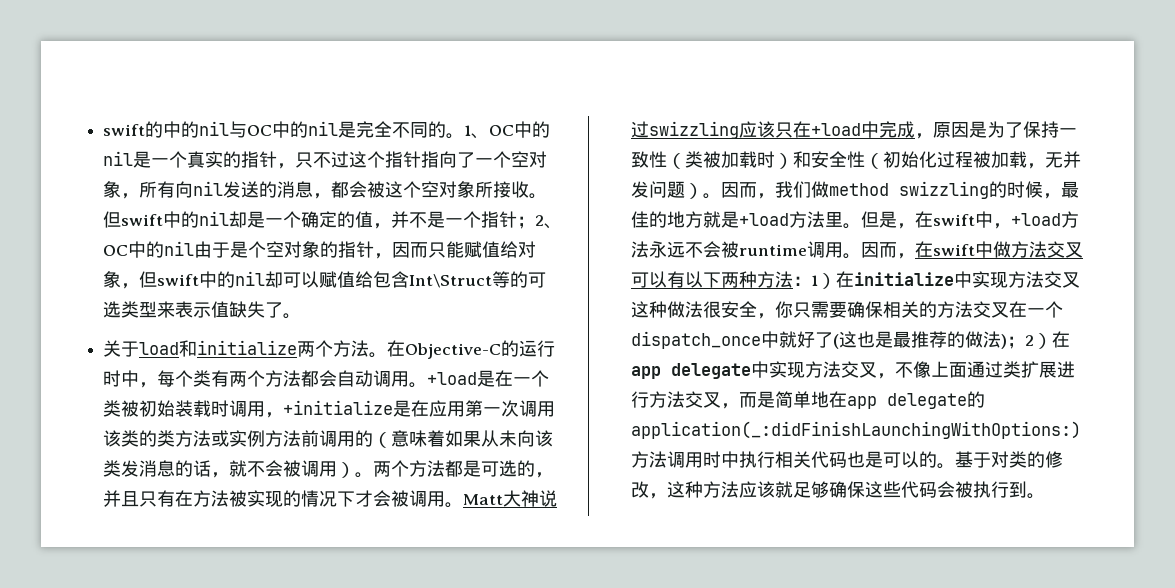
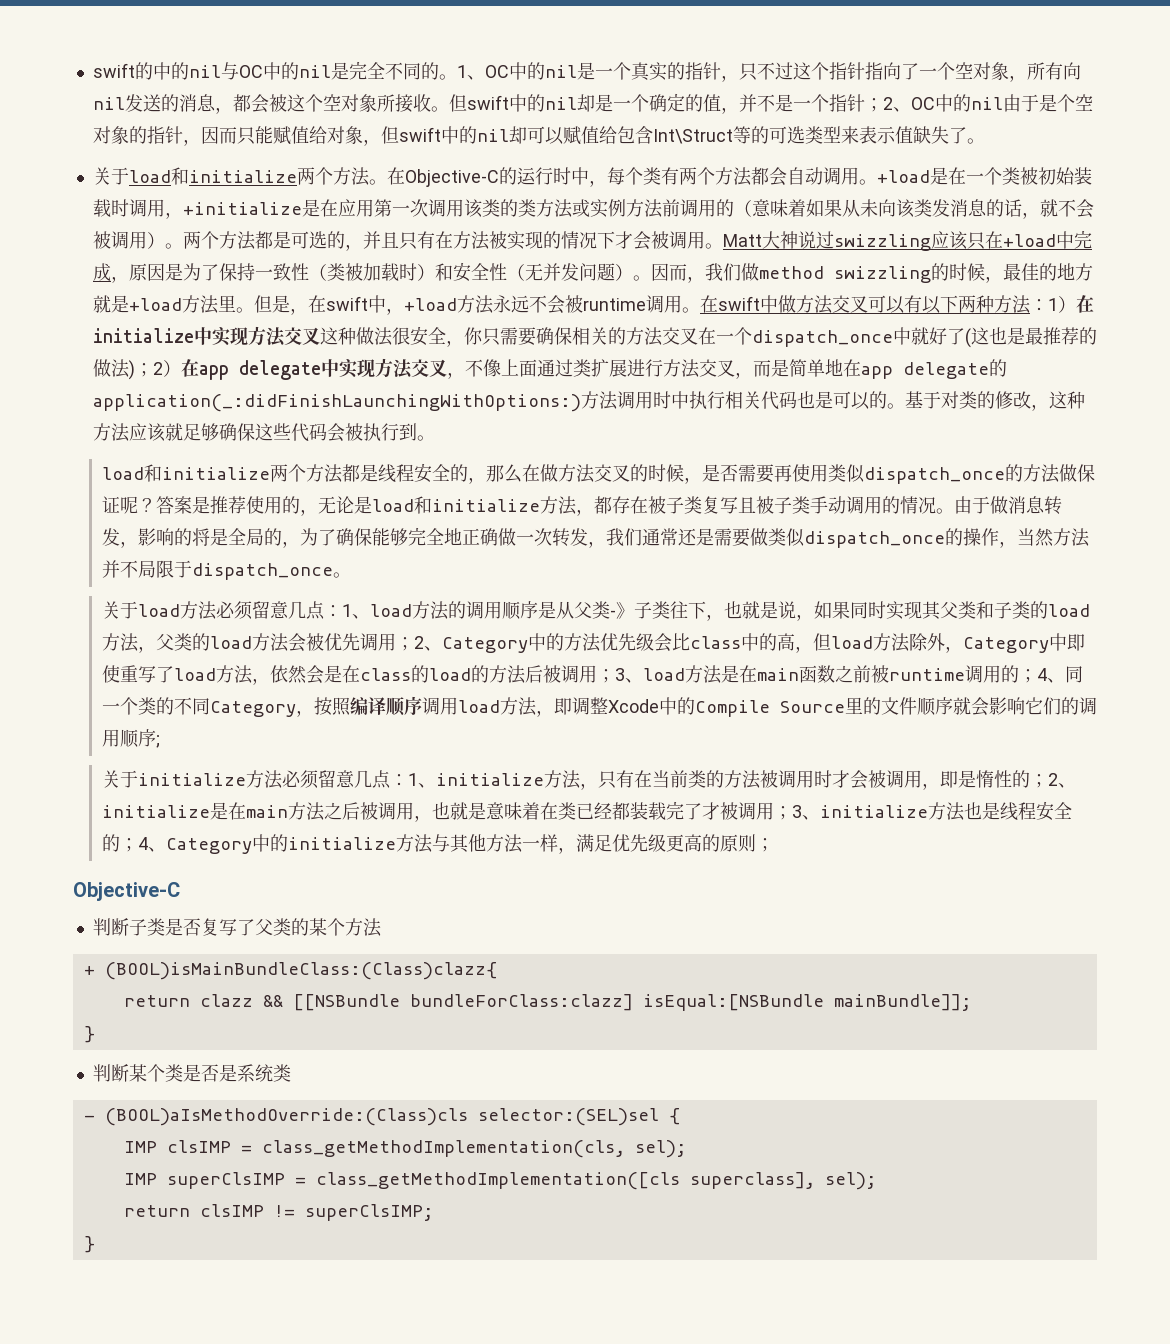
[883,151,1046,169] 初始化过程被加载， -> (525, 272) none
[861,242,916,259] 因而， -> (700, 310) none
(1046, 496) none -> [101,463,1095,484] [101,496,1062,516] [101,527,1090,548] [101,560,351,580] [101,601,1090,621] [101,633,1085,653] [101,665,1083,685] [101,696,1097,717] [101,729,160,748] [101,770,1076,790] [101,801,1072,822] [101,834,774,854] [73,882,180,901] [92,918,382,937] [83,962,497,980] [123,994,971,1011] [83,1026,95,1043] [92,1064,291,1082] [83,1108,680,1126] [123,1140,686,1158] [123,1172,876,1190] [123,1204,433,1221] [83,1236,95,1253] // load和initialize两个方法都是线程安全的，那么在做方法交叉的时候，是否需要再使用类似dispatch_once的方法做保证呢？答案是推荐使用的，无论是load和initialize方法，都存在被子类复写且被子类手动调用的情况。由于做消息转发，影响的将是全局的，为了确保能够完全地正确做一次转发，我们通常还是需要做类似dispatch_once的操作，当然方法并不局限于dispatch_once。 // 关于load方法必须留意几点：1、load方法的调用顺序是从父类-》子类往下，也就是说，如果同时实现其父类和子类的load方法，父类的load方法会被优先调用；2、Category中的方法优先级会比class中的高，但load方法除外，Category中即使重写了load方法，依然会是在class的load的方法后被调用；3、load方法是在main函数之前被runtime调用的；4、同一个类的不同Category，按照编译顺序调用load方法，即调整Xcode中的Compile Source里的文件顺序就会影响它们的调用顺序; // 关于initialize方法必须留意几点：1、initialize方法，只有在当前类的方法被调用时才会被调用，即是惰性的；2、initialize是在main方法之后被调用，也就是意味着在类已经都装载完了才被调用；3、initialize方法也是线程安全的；4、Category中的initialize方法与其他方法一样，满足优先级更高的原则； // Objective-C // 判断子类是否复写了父类的某个方法 // + (BOOL)isMainBundleClass:(Class)clazz{ // return clazz && [[NSBundle bundleForClass:clazz] isEqual:[NSBundle mainBundle]]; // } // 判断某个类是否是系统类 // - (BOOL)aIsMethodOverride:(Class)cls selector:(SEL)sel { // IMP clsIMP = class_getMethodImplementation(cls, sel); // IMP superClsIMP = class_getMethodImplementation([cls superclass], sel); // return clsIMP != superClsIMP; // }

